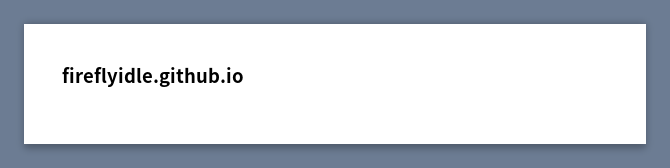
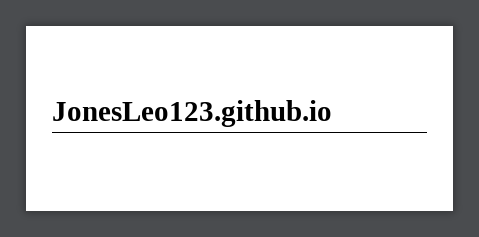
[62,67,244,87] fireflyidle.github.io -> [52,100,332,127] JonesLeo123.github.io

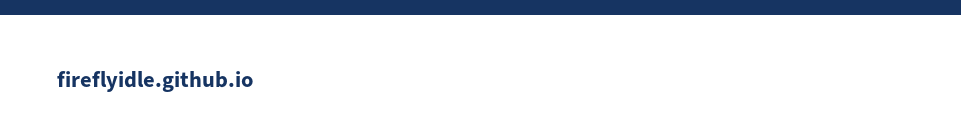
[52,100,332,127] JonesLeo123.github.io -> [57,71,253,92] fireflyidle.github.io

